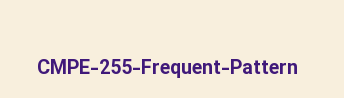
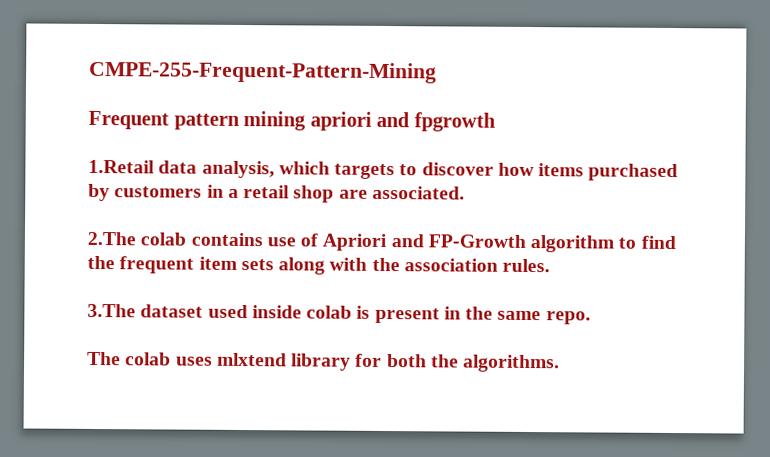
[37,59,298,78] CMPE-255-Frequent-Pattern -> [89,60,437,84] [88,110,496,132] [88,159,679,182] [88,183,465,203] [87,231,676,253] [87,255,551,275] [87,303,591,325] [87,351,561,373] CMPE-255-Frequent-Pattern-Mining // Frequent pattern mining apriori and fpgrowth // 1.Retail data analysis, which targets to discover how items purchased by customers in a retail shop are associated. // 2.The colab contains use of Apriori and FP-Growth algorithm to find the frequent item sets along with the association rules. // 3.The dataset used inside colab is present in the same repo. // The colab uses mlxtend library for both the algorithms.

